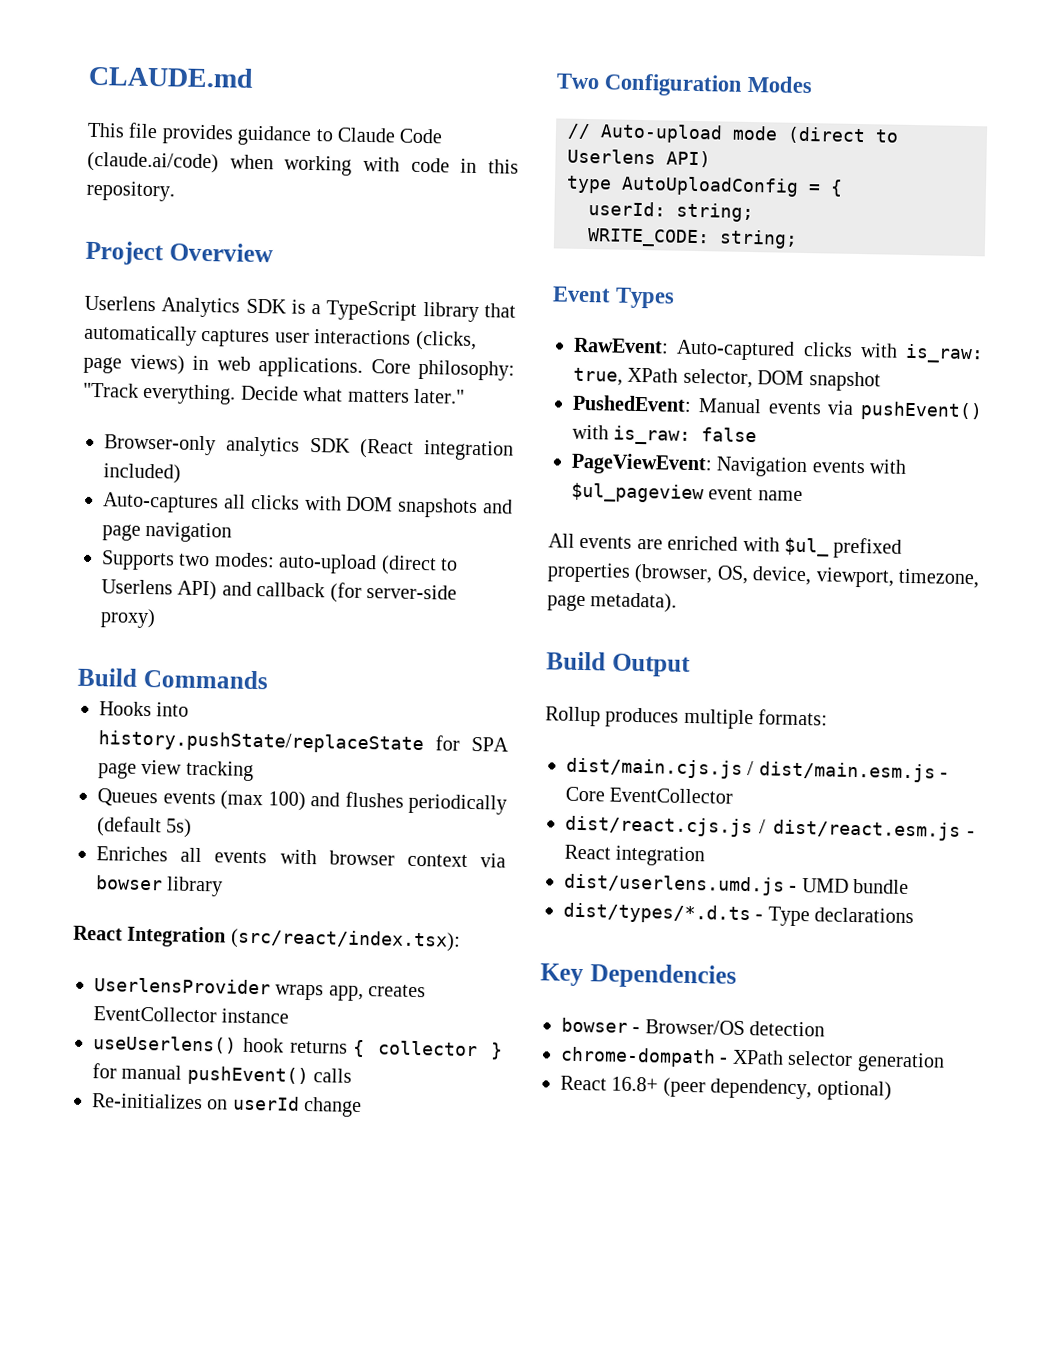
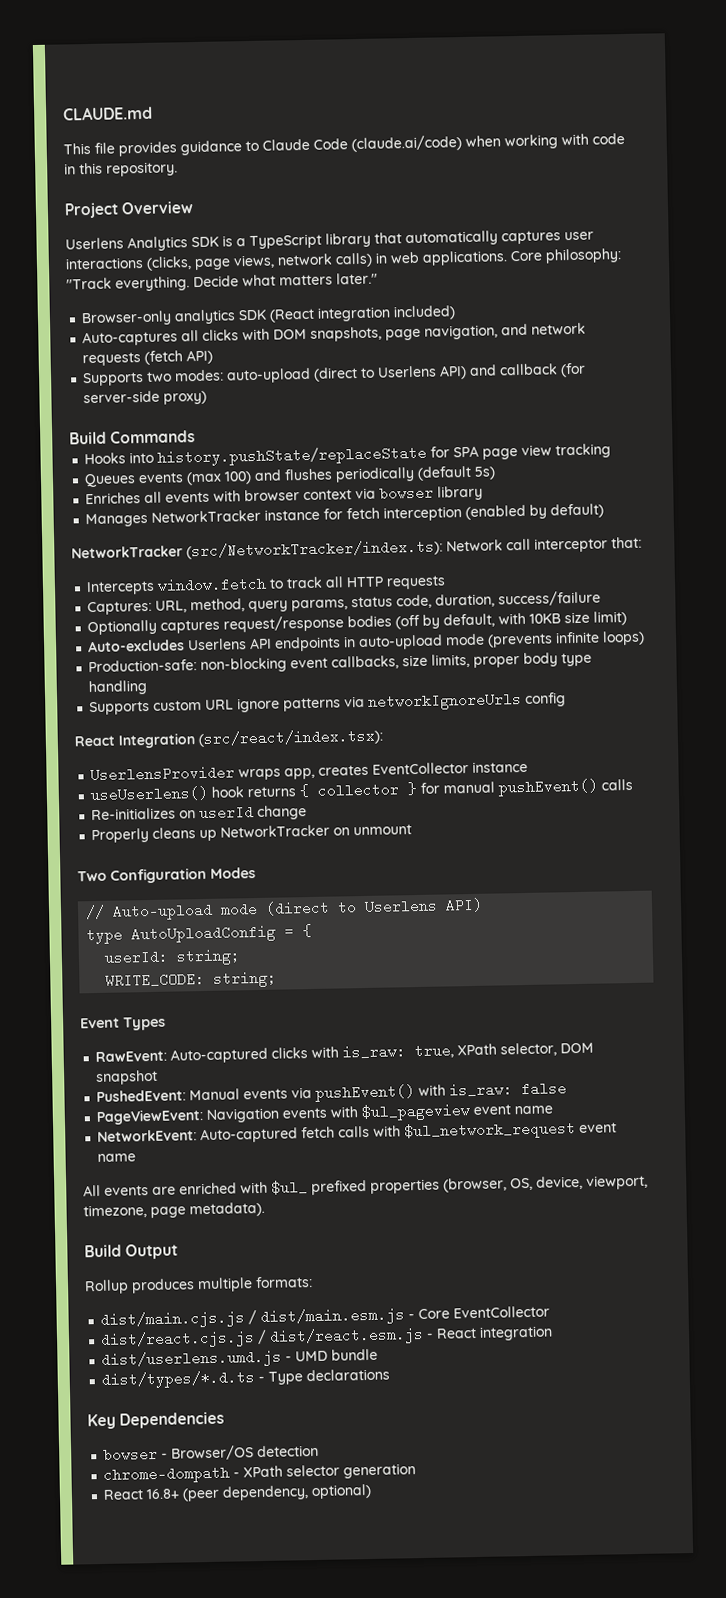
[129,354,185,375] views) -> [233,252,373,269] views, network calls)
[397,497,513,519] [102,521,233,543] snapshots and page navigation -> [310,322,587,342] [82,349,214,367] snapshots, page navigation, and network requests (fetch API)
(224, 886) none -> [85,503,605,528] [71,536,642,560] [86,575,447,596] [87,590,602,616] [87,611,628,636] [88,630,646,653] [88,652,593,674] [88,679,149,696] [89,692,567,716] // Manages NetworkTracker instance for fetch interception (enabled by default) // NetworkTracker (src/NetworkTracker/index.ts): Network call interceptor that: // Intercepts window.fetch to track all HTTP requests // Captures: URL, method, query params, status code, duration, success/failure // Optionally captures request/response bodies (off by default, with 10KB size limit) // Auto-excludes Userlens API endpoints in auto-upload mode (prevents infinite loops) // Production-safe: non-blocking event callbacks, size limits, proper body type handling // Supports custom URL ignore patterns via networkIgnoreUrls config
(363, 1107) none -> [91,824,413,844] // Properly cleans up NetworkTracker on unmount
(803, 496) none -> [97,1121,618,1144] [97,1153,137,1163] // NetworkEvent: Auto-captured fetch calls with $ul_network_request event name

